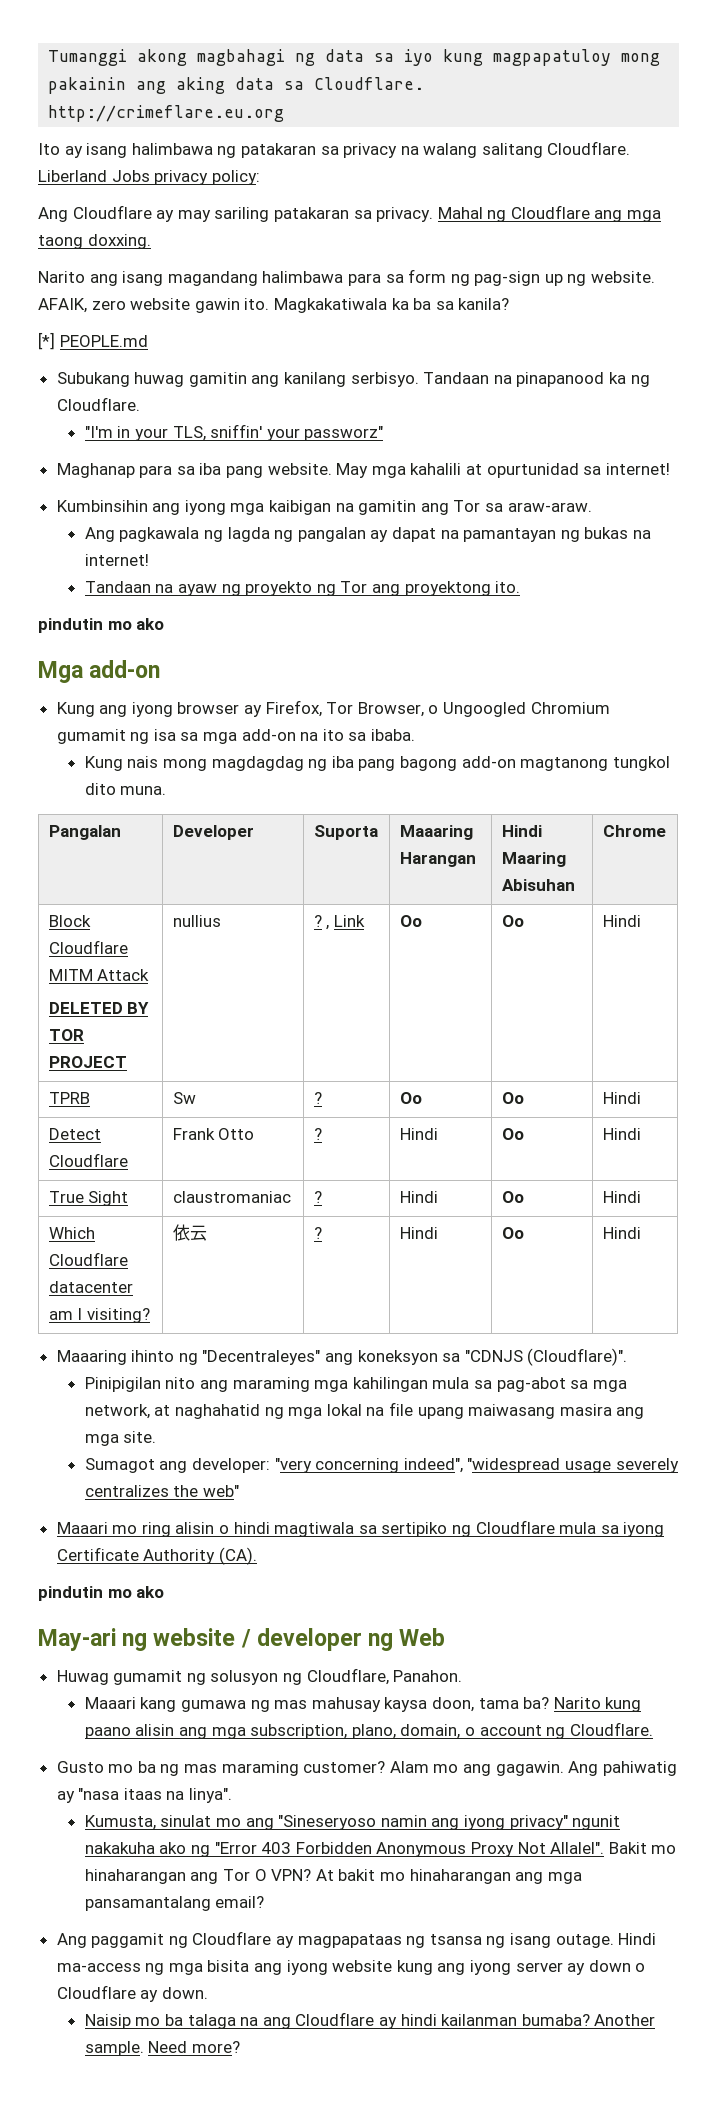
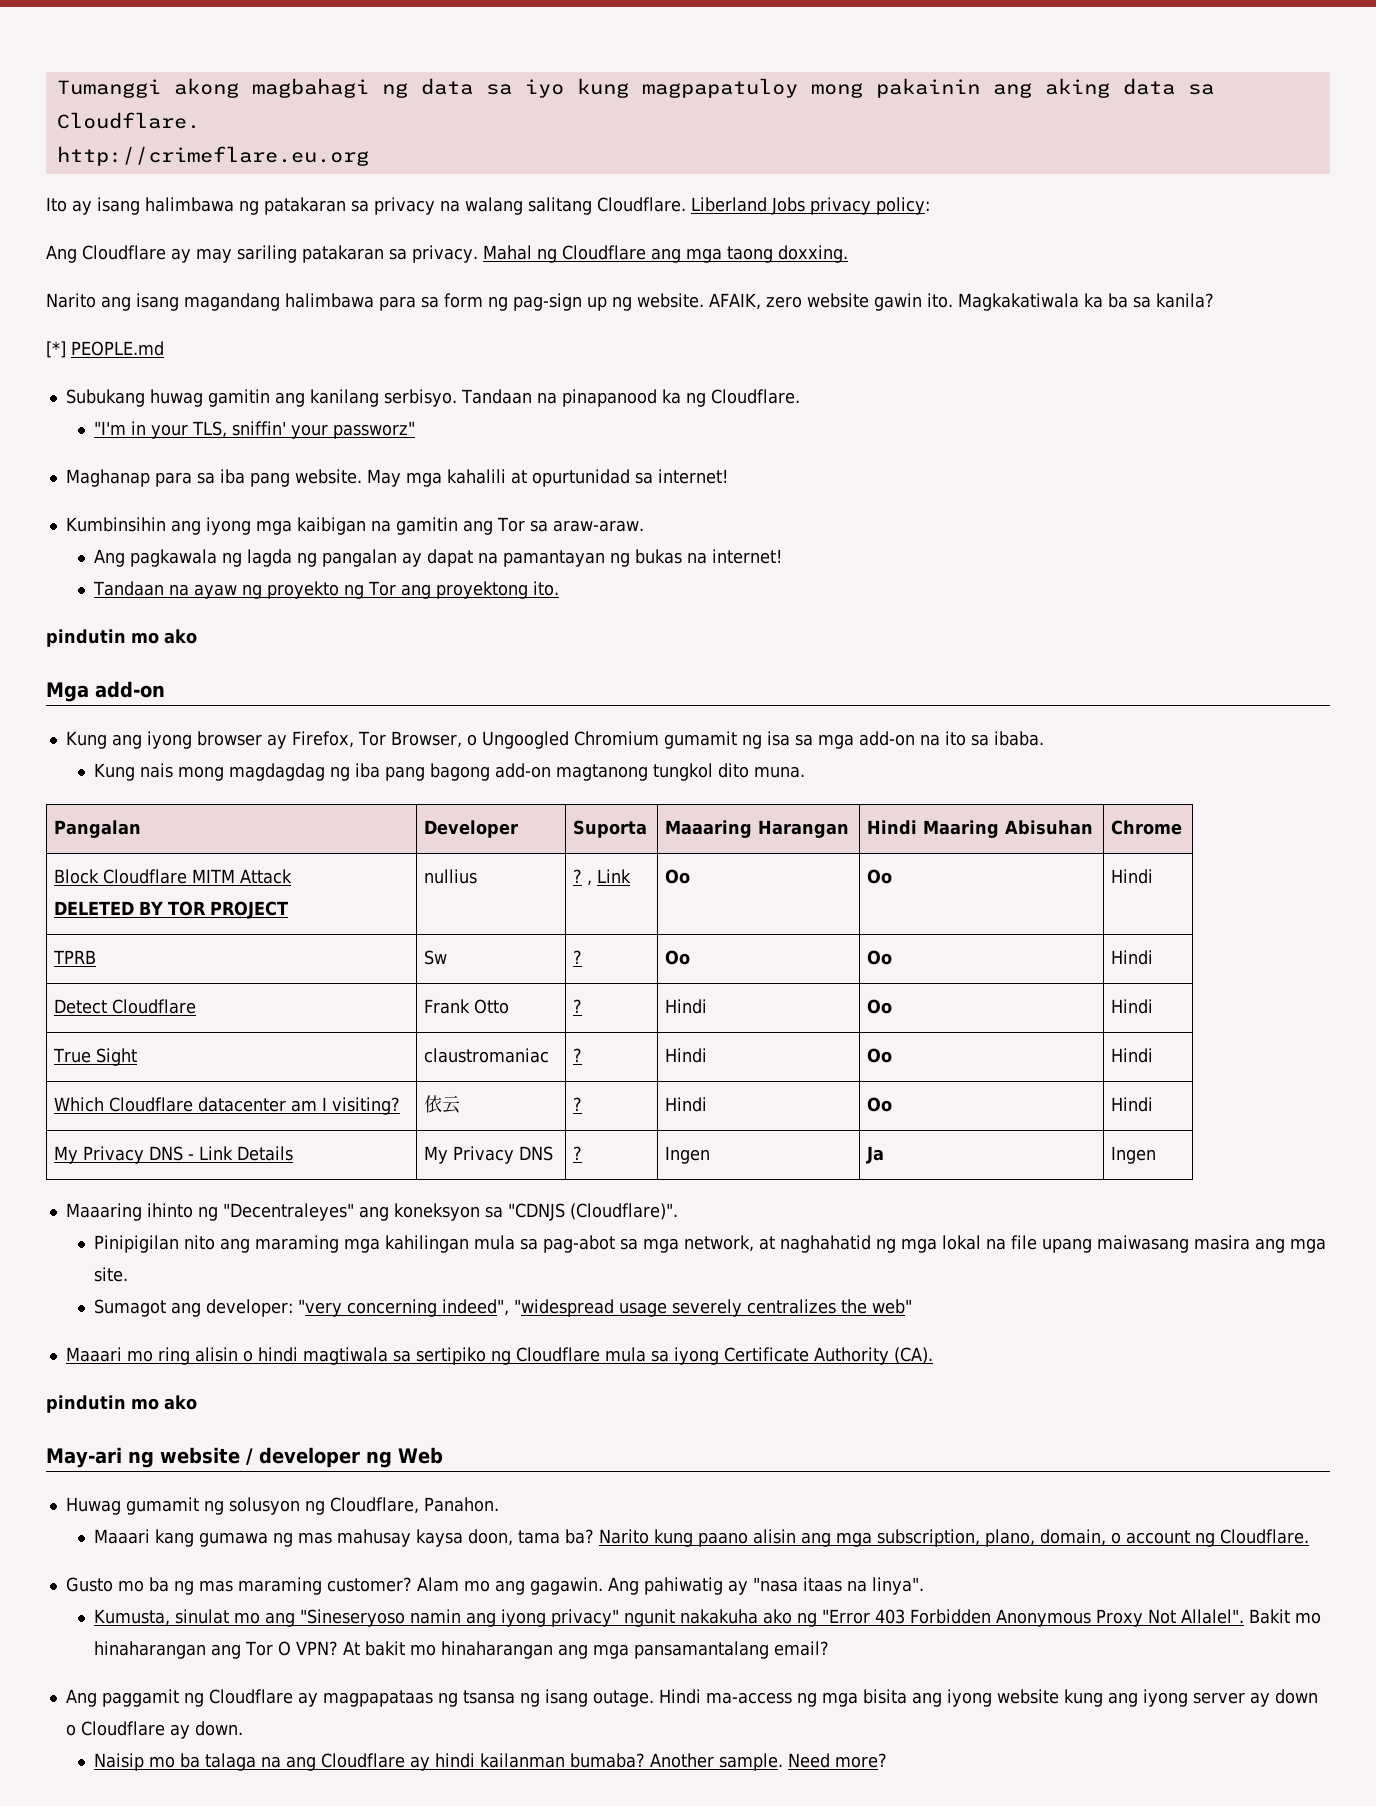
(641, 1233) none -> [54,1146,294,1164] [424,1146,554,1164] [573,1146,583,1160] [665,1146,711,1164] [866,1146,885,1164] [1111,1146,1157,1164] // My Privacy DNS - Link Details | My Privacy DNS | ? | Ingen | Ja | Ingen

